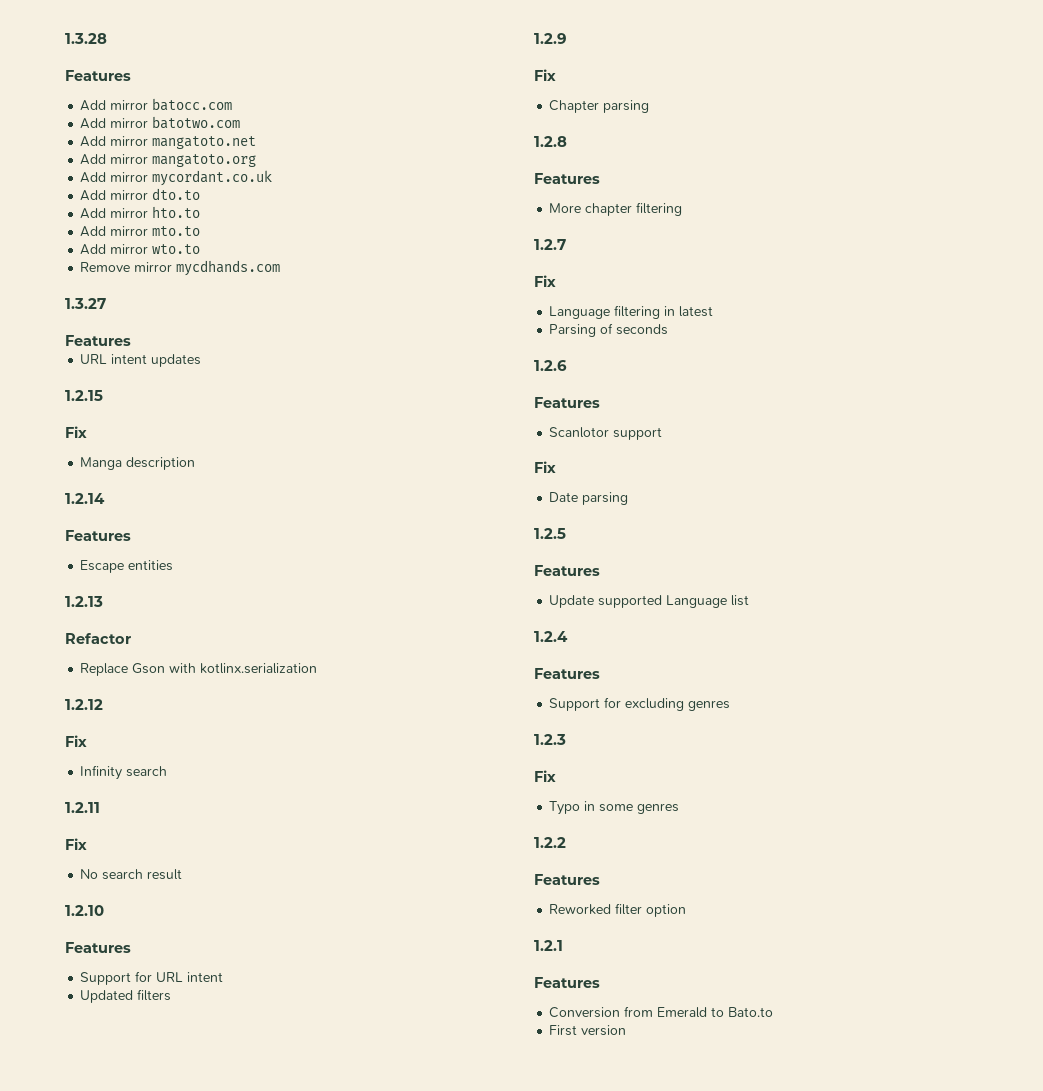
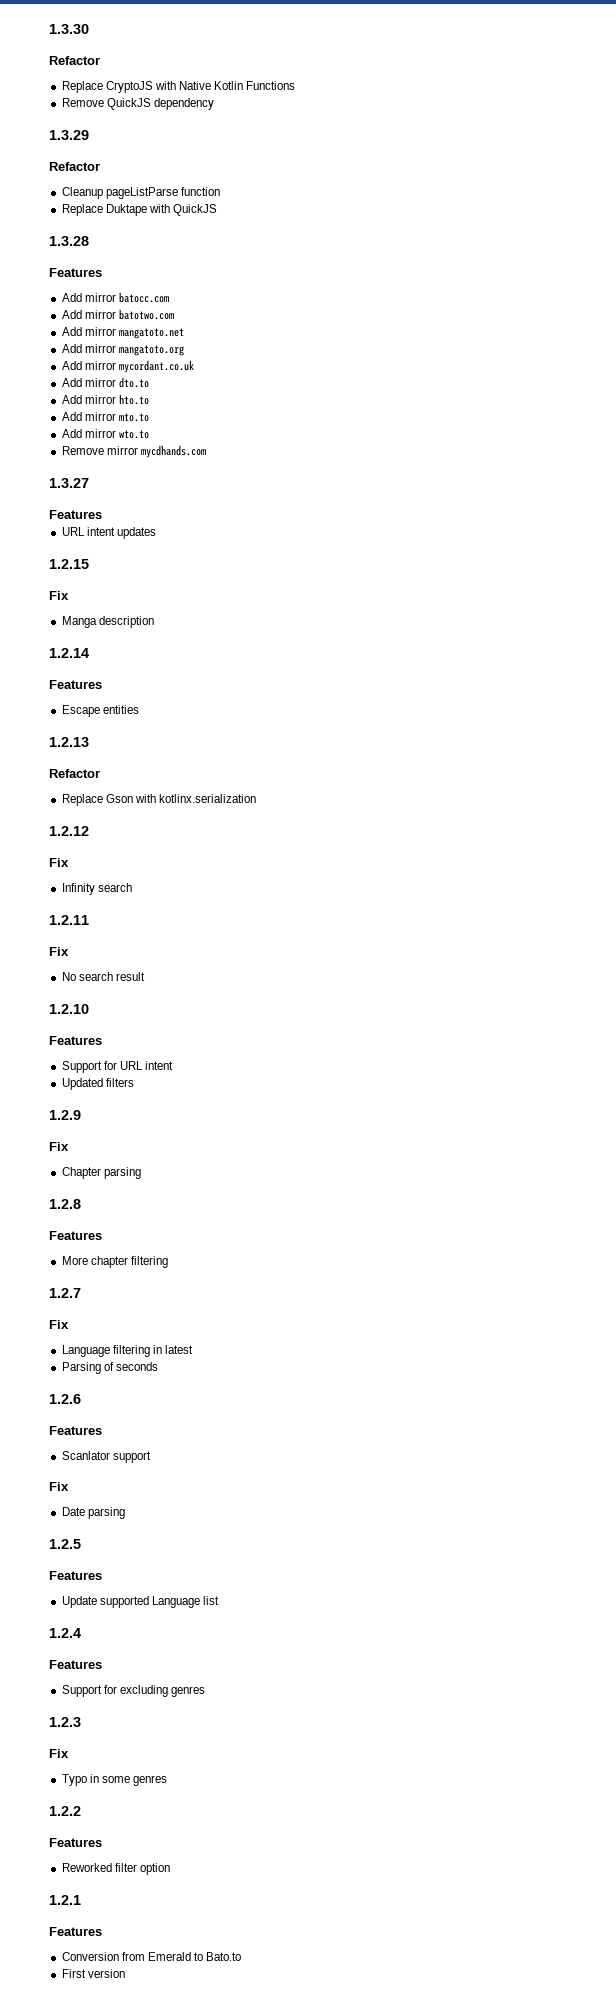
(65, 38) none -> [49,24,89,34] [49,56,100,65] [61,81,296,93] [61,98,214,110] [49,130,89,140] [49,162,100,171] [61,187,220,199] [61,204,217,216] 1.3.30 // Refactor // Replace CryptoJS with Native Kotlin Functions // Remove QuickJS dependency // 1.3.29 // Refactor // Cleanup pageListParse function // Replace Duktape with QuickJS //
[549,427,610,438] Scanlotor -> [61,1451,110,1460] Scanlator

